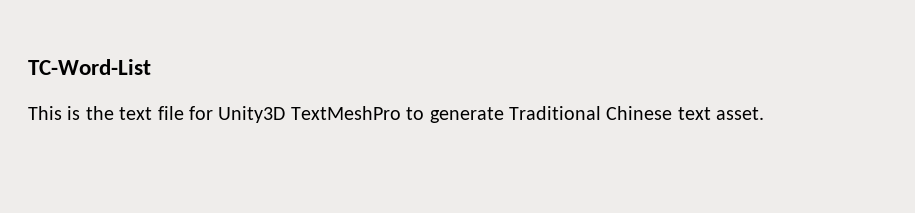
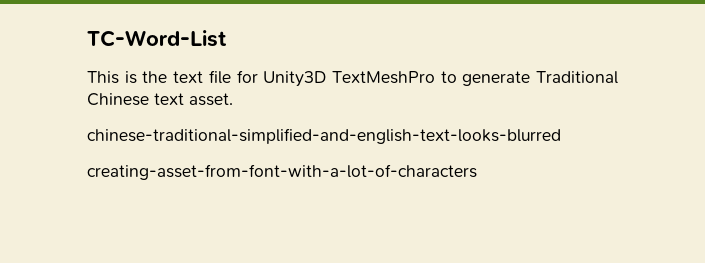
(765, 113) none -> [87,128,561,144] [87,164,477,180] // chinese-traditional-simplified-and-english-text-looks-blurred // creating-asset-from-font-with-a-lot-of-characters

